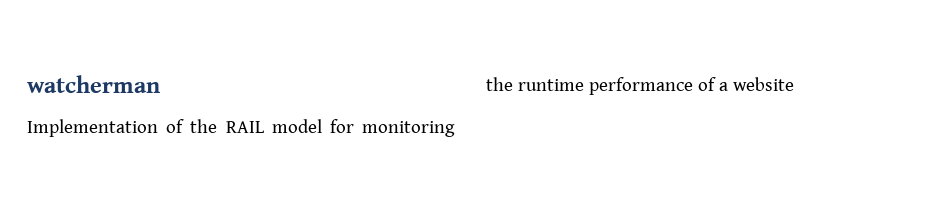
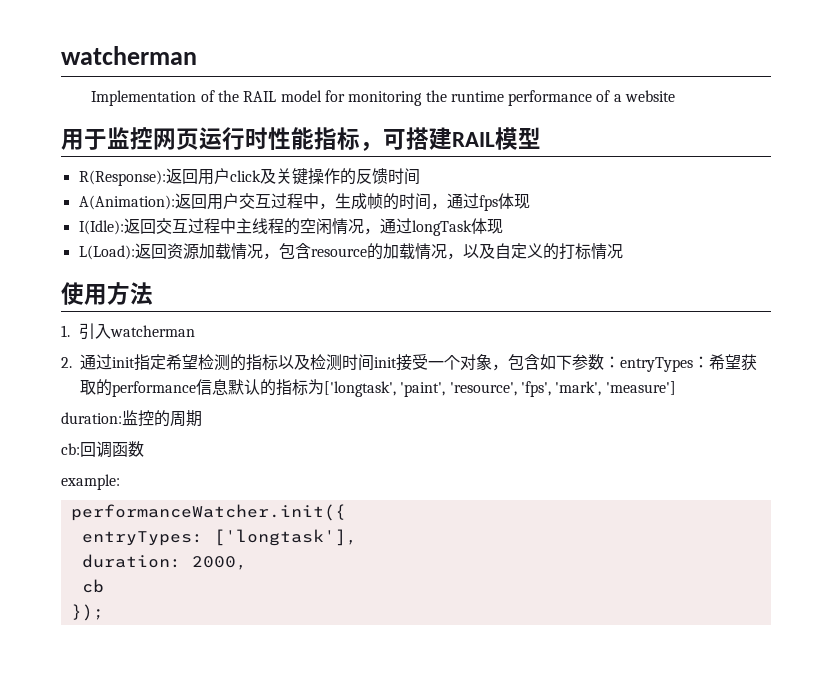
(794, 84) none -> [61,127,541,151] [78,168,420,186] [78,193,530,211] [78,218,503,236] [78,243,623,260] [61,282,153,305] [61,323,195,340] [61,354,757,372] [80,379,676,397] [61,410,202,427] [61,441,144,458] [61,474,120,490] [70,504,346,521] [81,529,357,546] [81,554,247,570] [81,579,104,593] [70,604,104,621] // 用于监控网页运行时性能指标，可搭建RAIL模型 // R(Response):返回用户click及关键操作的反馈时间 // A(Animation):返回用户交互过程中，生成帧的时间，通过fps体现 // I(Idle):返回交互过程中主线程的空闲情况，通过longTask体现 // L(Load):返回资源加载情况，包含resource的加载情况，以及自定义的打标情况 // 使用方法 // 1.引入watcherman // 2.通过init指定希望检测的指标以及检测时间init接受一个对象，包含如下参数：entryTypes：希望获取的performance信息默认的指标为['longtask', 'paint', 'resource', 'fps', 'mark', 'measure'] // duration:监控的周期 // cb:回调函数 // example: // performanceWatcher.init({ // entryTypes: ['longtask'], // duration: 2000, // cb // });

